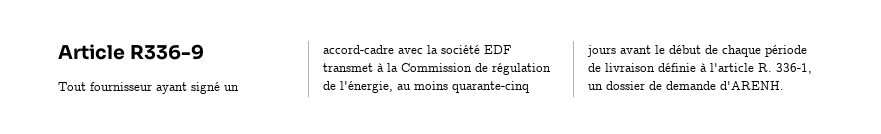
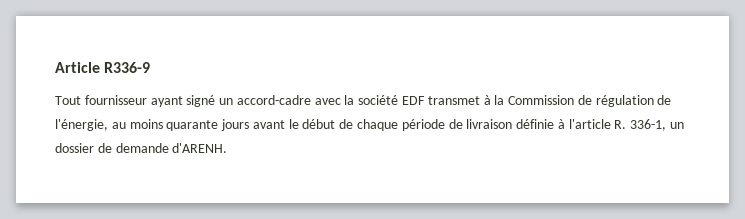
[452,81,529,93] quarante-cinq -> [166,120,219,131] quarante

